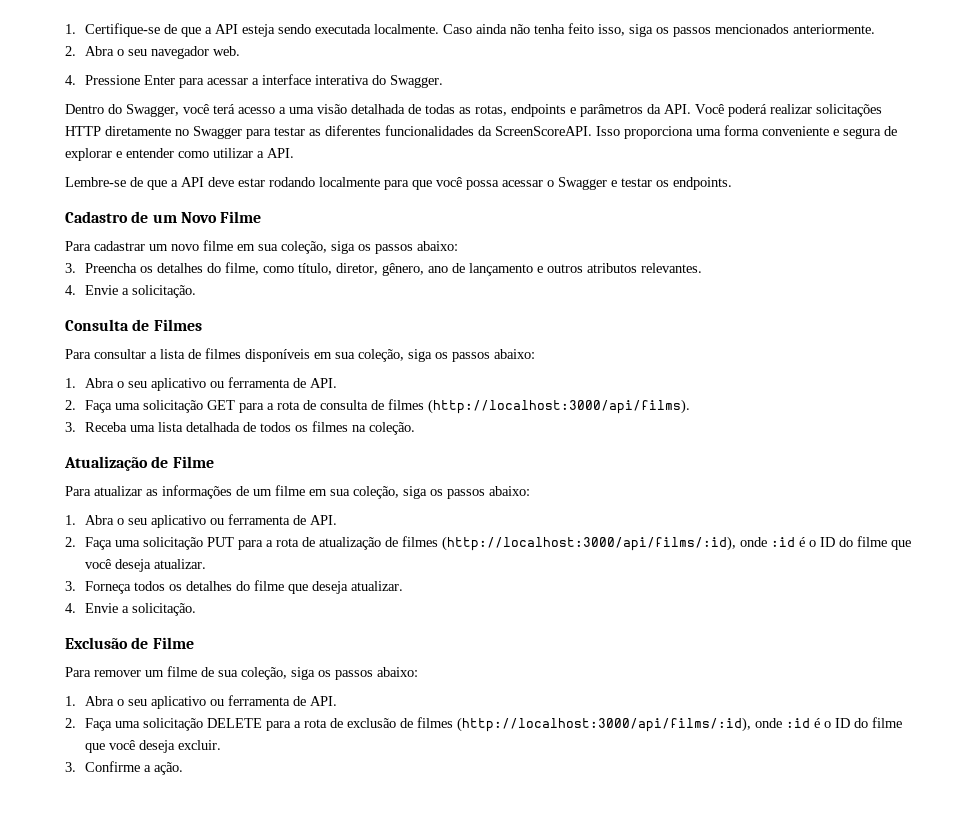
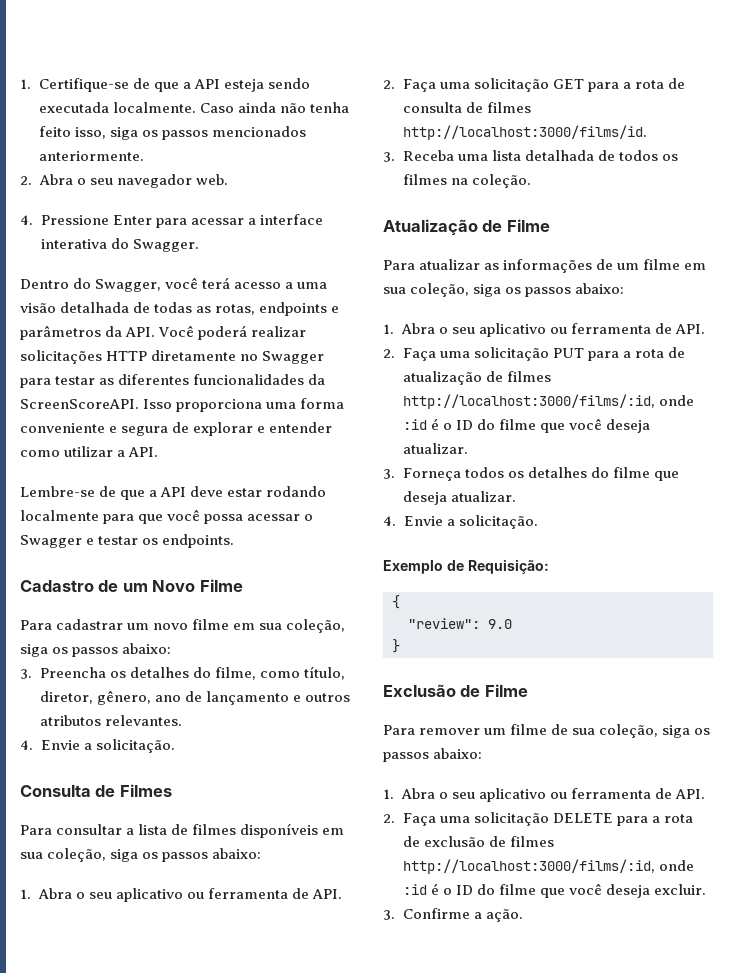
[427,399,690,414] (http://localhost:3000/api/films). -> [402,125,647,140] http://localhost:3000/films/id.
[441,536,736,551] (http://localhost:3000/api/films/:id), -> [402,394,655,409] http://localhost:3000/films/:id,
(196, 609) none -> [383,559,549,574] [392,595,400,609] [408,618,512,629] [392,639,400,653] // Exemplo de Requisição: // { // "review": 9.0 // }
[456,717,751,732] (http://localhost:3000/api/films/:id), -> [402,859,655,874] http://localhost:3000/films/:id,

